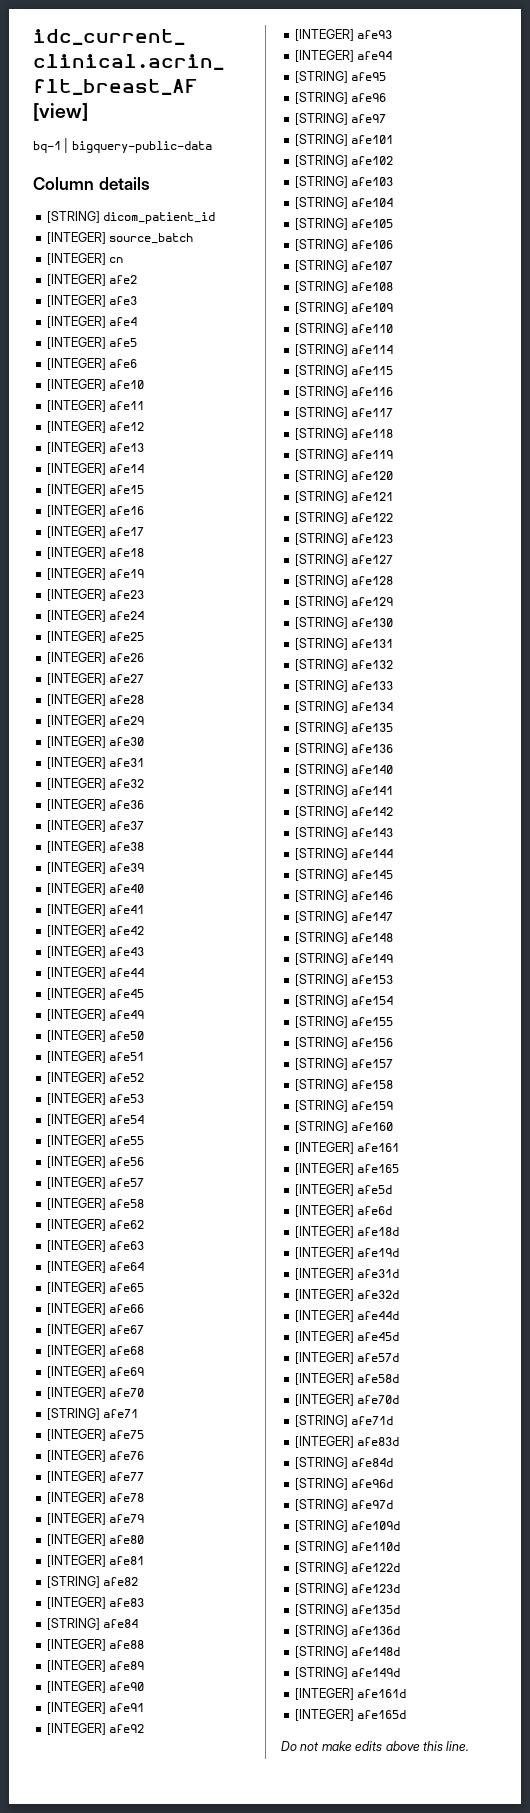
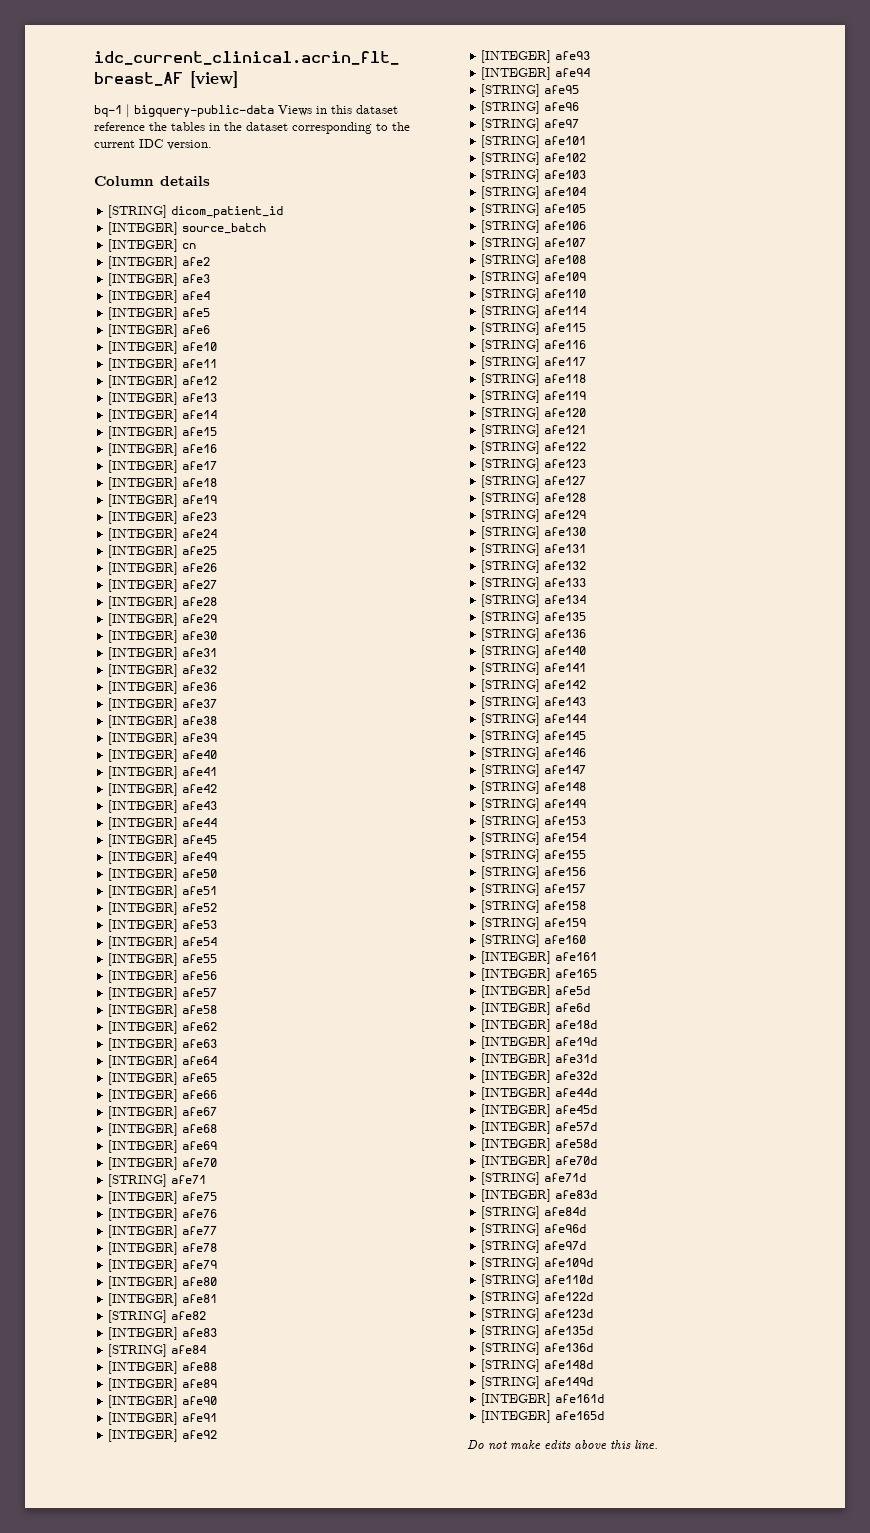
(212, 147) none -> [278,105,398,116] [94,122,410,134] [94,139,212,150] Views in this dataset reference the tables in the dataset corresponding to the current IDC version.

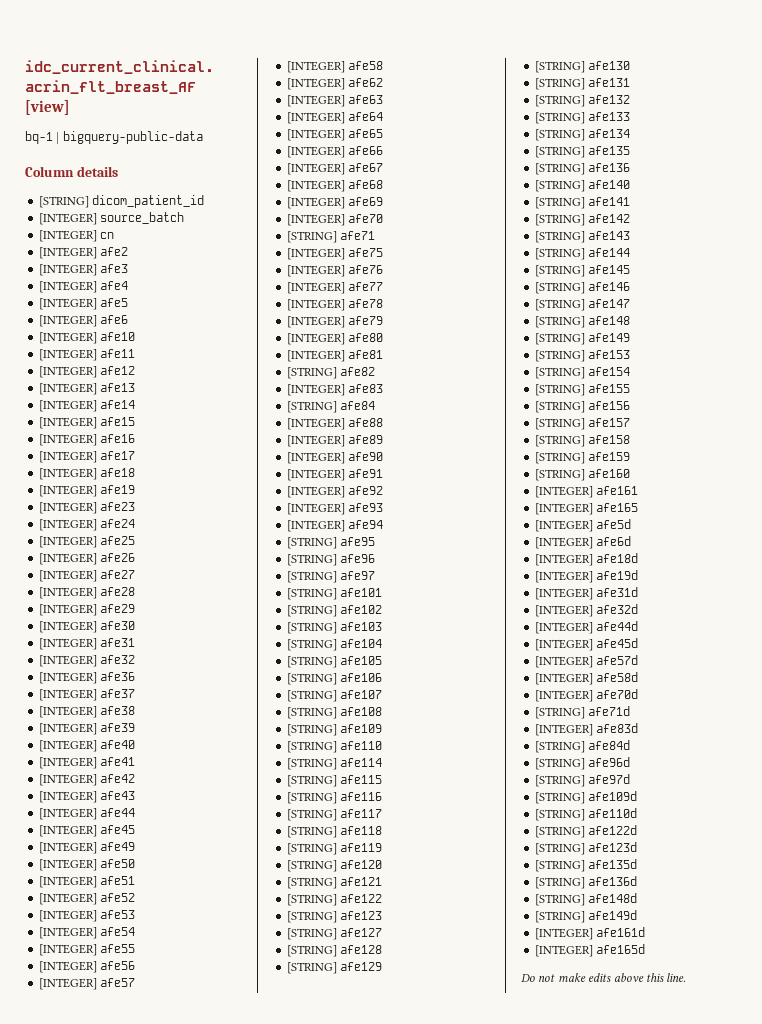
[278,105,398,116] [94,122,410,134] [94,139,212,150] Views in this dataset reference the tables in the dataset corresponding to the current IDC version. -> (203, 137) none

